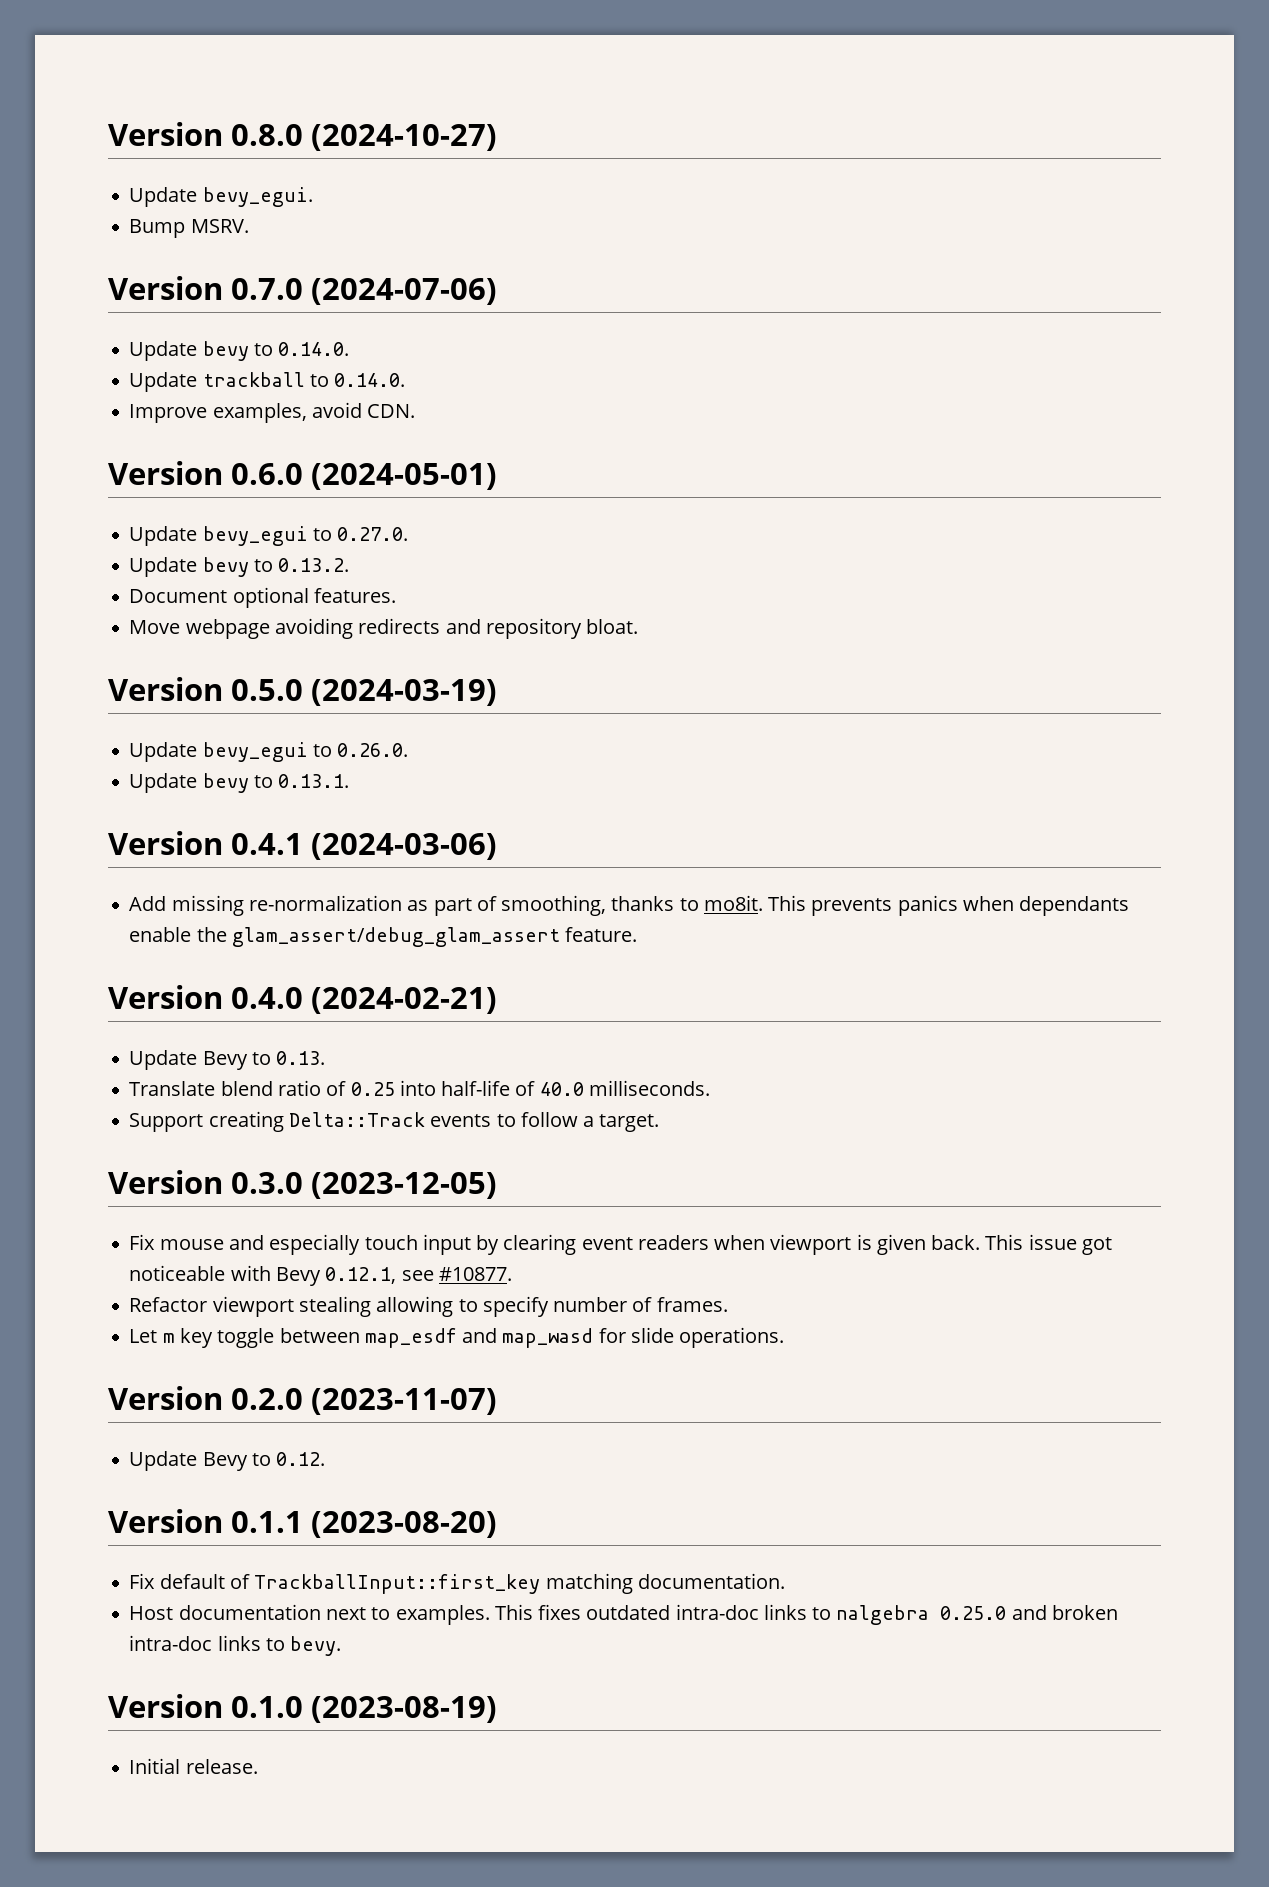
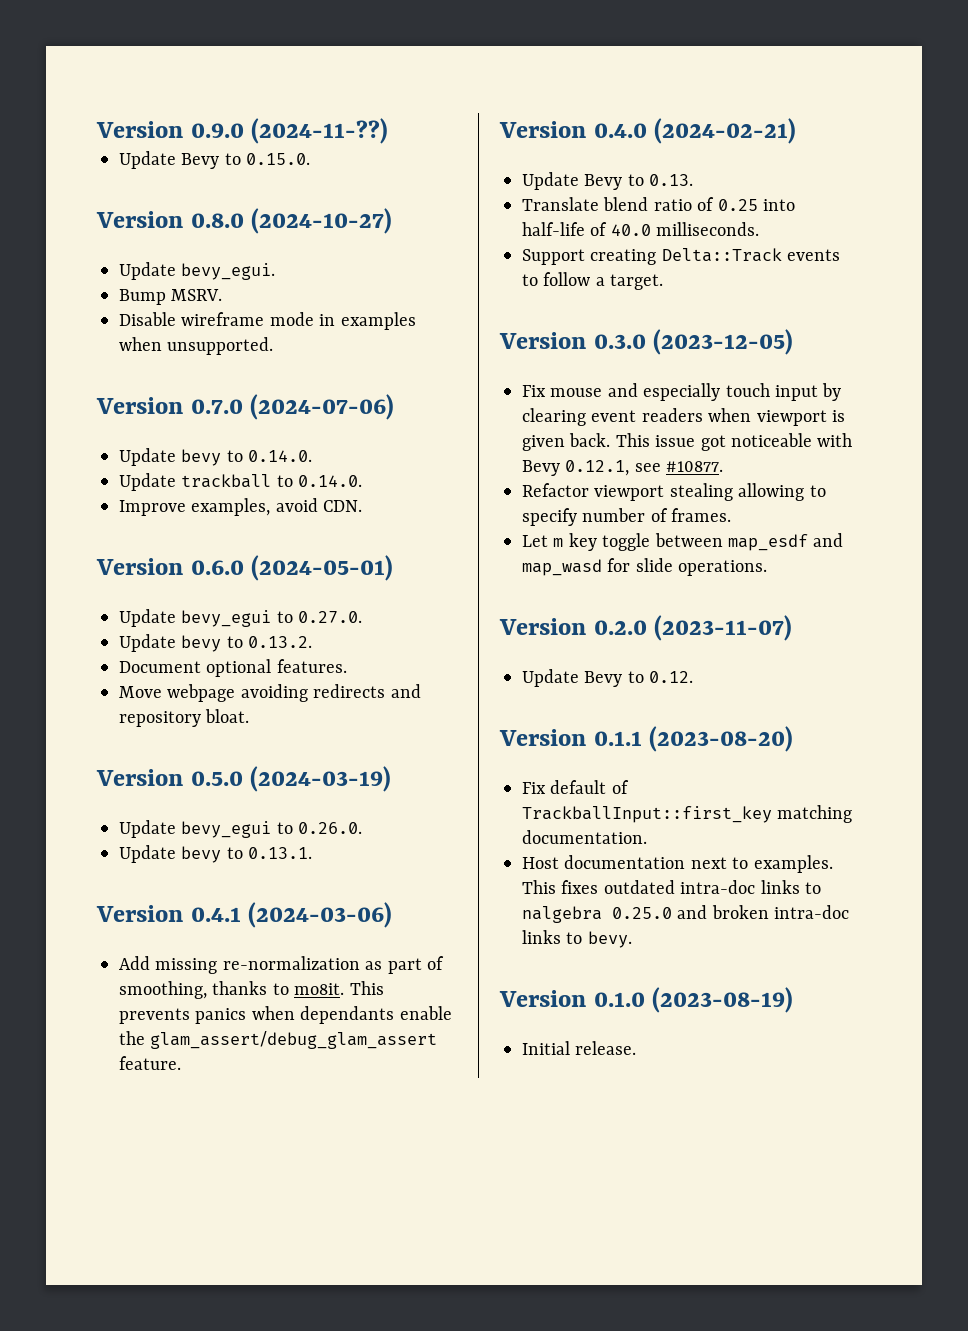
[108,122,223,146] Version -> [96,118,389,144] [119,151,311,169] [96,211,183,228] Version 0.9.0 (2024-11-??) // Update Bevy to 0.15.0. // Version
(249, 226) none -> [119,312,416,330] [119,337,274,355] // Disable wireframe mode in examples when unsupported.

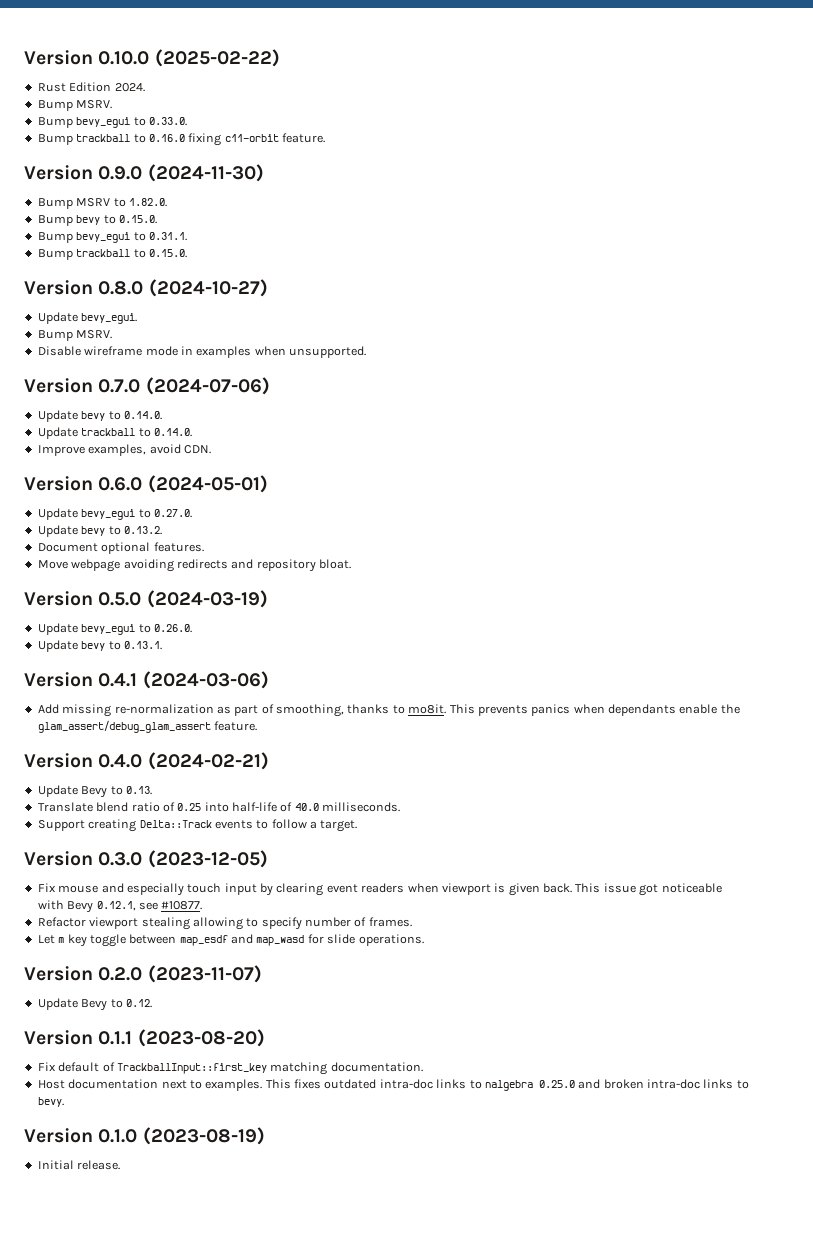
[96,118,389,144] [119,151,220,169] Version 0.9.0 (2024-11-??) // Update Bevy -> [24,49,280,67] [37,82,145,92] [37,100,113,111] [37,117,187,128] [37,133,325,146] [24,164,264,182] [37,198,167,209] [37,215,157,226] [37,232,187,243] [37,249,131,260] Version 0.10.0 (2025-02-22) // Rust Edition 2024. // Bump MSRV. // Bump bevy_egui to 0.33.0. // Bump trackball to 0.16.0 fixing c11-orbit feature. // Version 0.9.0 (2024-11-30) // Bump MSRV to 1.82.0. // Bump bevy to 0.15.0. // Bump bevy_egui to 0.31.1. // Bump trackball

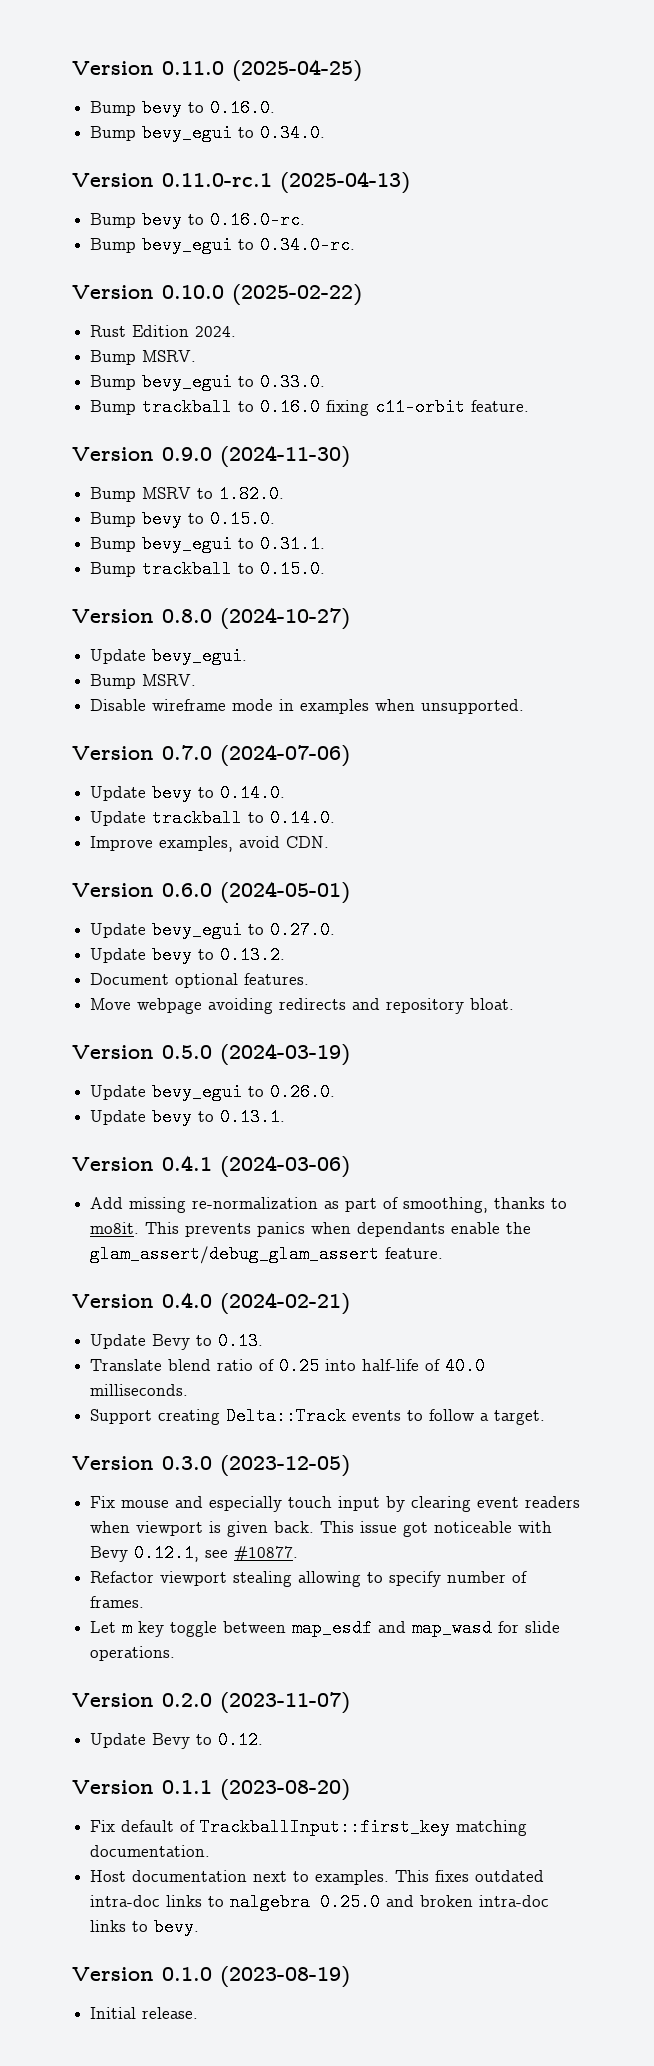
[24,50,93,65] Version -> [72,59,362,82] [90,99,276,117] [90,124,326,142] [72,171,410,194] [90,211,306,229] [90,236,356,254] [72,285,154,299] Version 0.11.0 (2025-04-25) // Bump bevy to 0.16.0. // Bump bevy_egui to 0.34.0. // Version 0.11.0-rc.1 (2025-04-13) // Bump bevy to 0.16.0-rc. // Bump bevy_egui to 0.34.0-rc. // Version

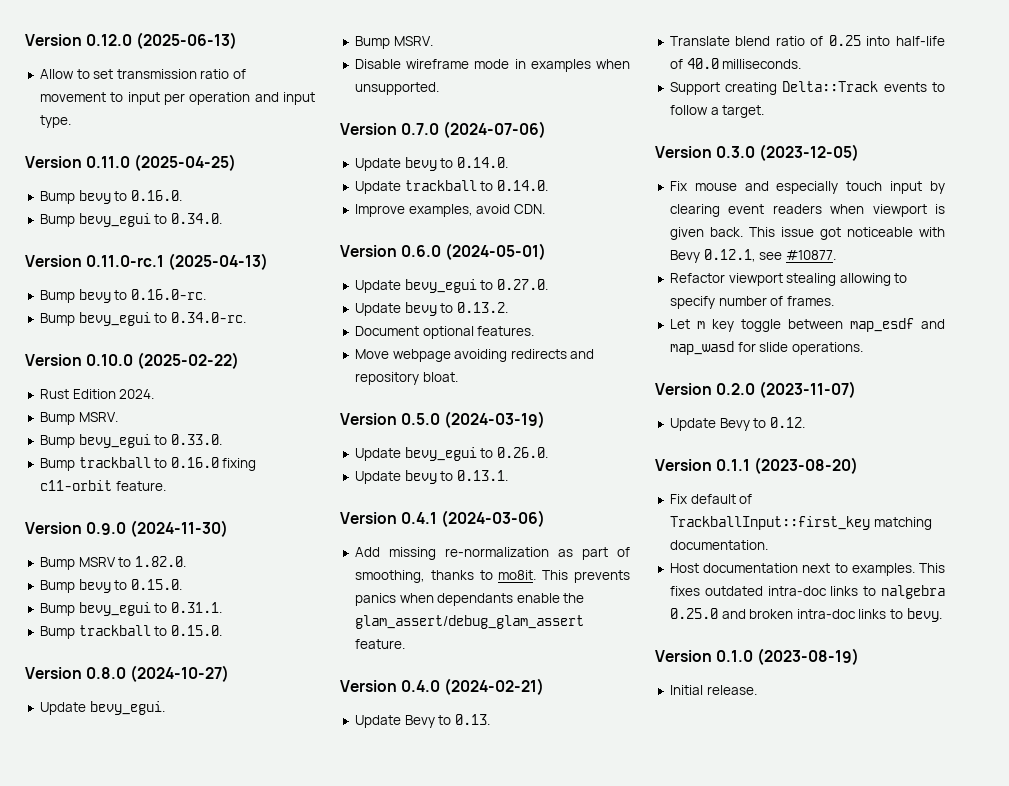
[72,61,154,75] Version -> [25,32,238,49] [39,69,247,79] [39,92,315,105] [39,115,71,128] [25,156,82,168] Version 0.12.0 (2025-06-13) // Allow to set transmission ratio of movement to input per operation and input type. // Version

